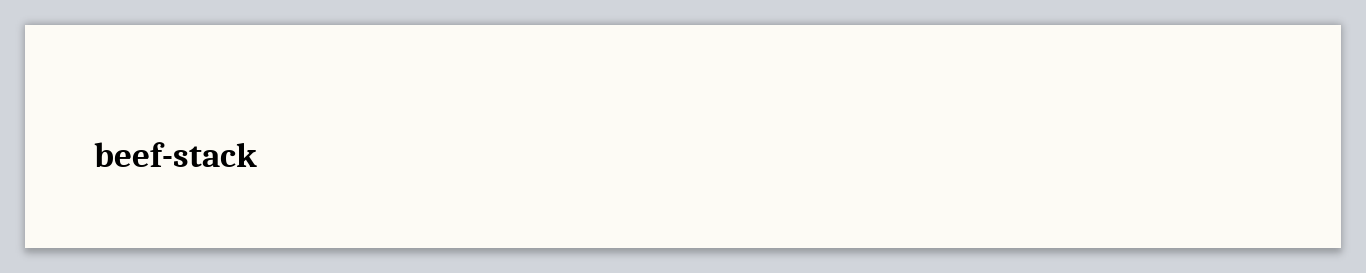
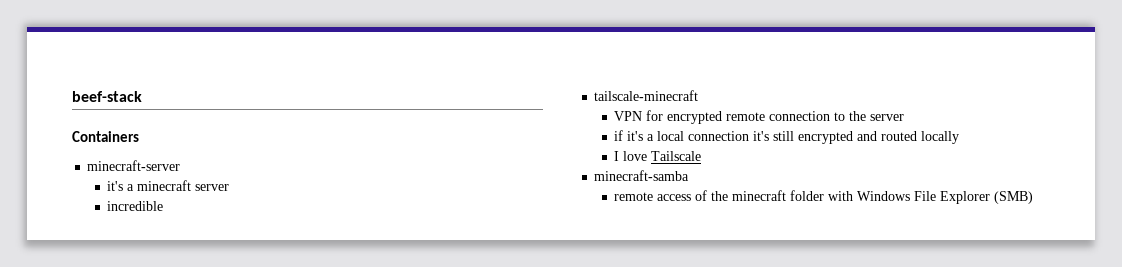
(257, 154) none -> [72,131,139,142] [87,160,181,171] [107,180,230,191] [107,201,164,211] [594,90,699,101] [614,110,905,124] [614,130,960,144] [614,151,702,161] [594,170,690,181] [614,190,1034,204] // Containers // minecraft-server // it's a minecraft server // incredible // tailscale-minecraft // VPN for encrypted remote connection to the server // if it's a local connection it's still encrypted and routed locally // I love Tailscale // minecraft-samba // remote access of the minecraft folder with Windows File Explorer (SMB)

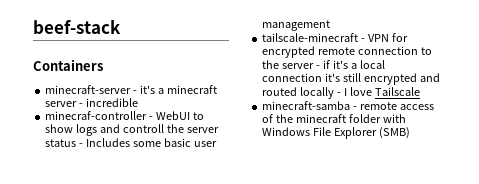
(181, 165) // -> [133,90,138,94] -
(230, 187) // -> [79,103,84,107] -
(164, 206) none -> [45,111,205,120] [45,124,219,136] [45,138,217,147] [262,20,331,31] // minecraf-controller - WebUI to show logs and controll the server status - Includes some basic user management
(699, 95) // -> [361,38,366,42] -
(905, 117) // -> [316,65,321,69] -
(960, 137) // -> [337,92,342,96] -
(690, 175) // -> [353,106,358,110] -

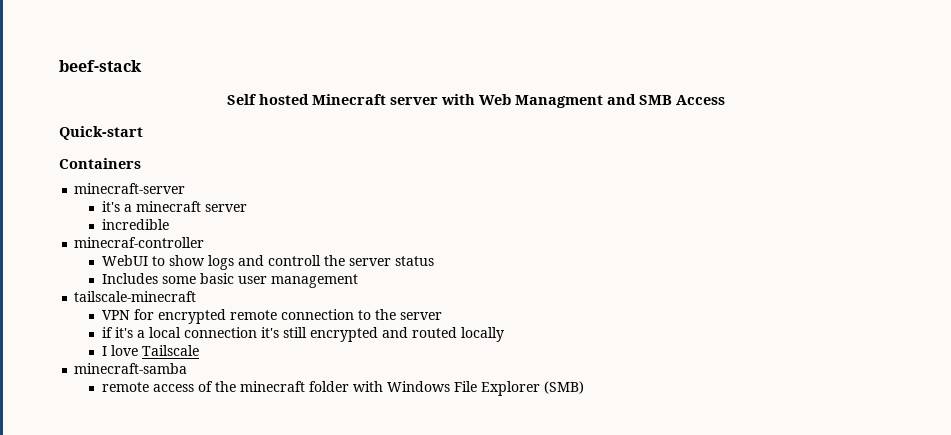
(121, 26) none -> [226,94,725,108] [59,126,143,140] // Self hosted Minecraft server with Web Managment and SMB Access // Quick-start
[133,90,138,94] - -> (186, 188) //
[79,103,84,107] - -> (247, 208) //
[149,116,154,120] - -> (205, 242) //
[79,143,84,147] - -> (434, 261) //
[361,38,366,42] - -> (197, 296) //
[316,65,321,69] - -> (442, 316) //
[337,92,342,96] - -> (504, 334) //
[353,106,358,110] - -> (188, 368) //

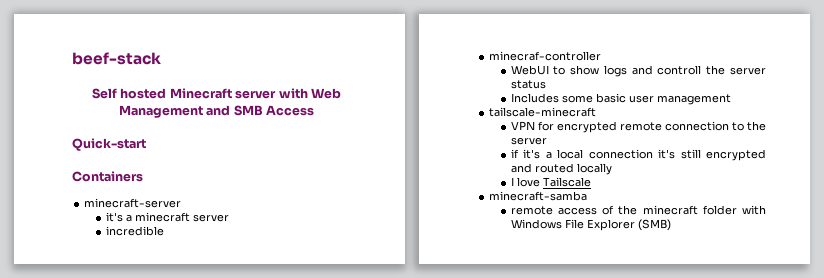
[514,95,603,108] Managment -> [118,105,203,118] Management

